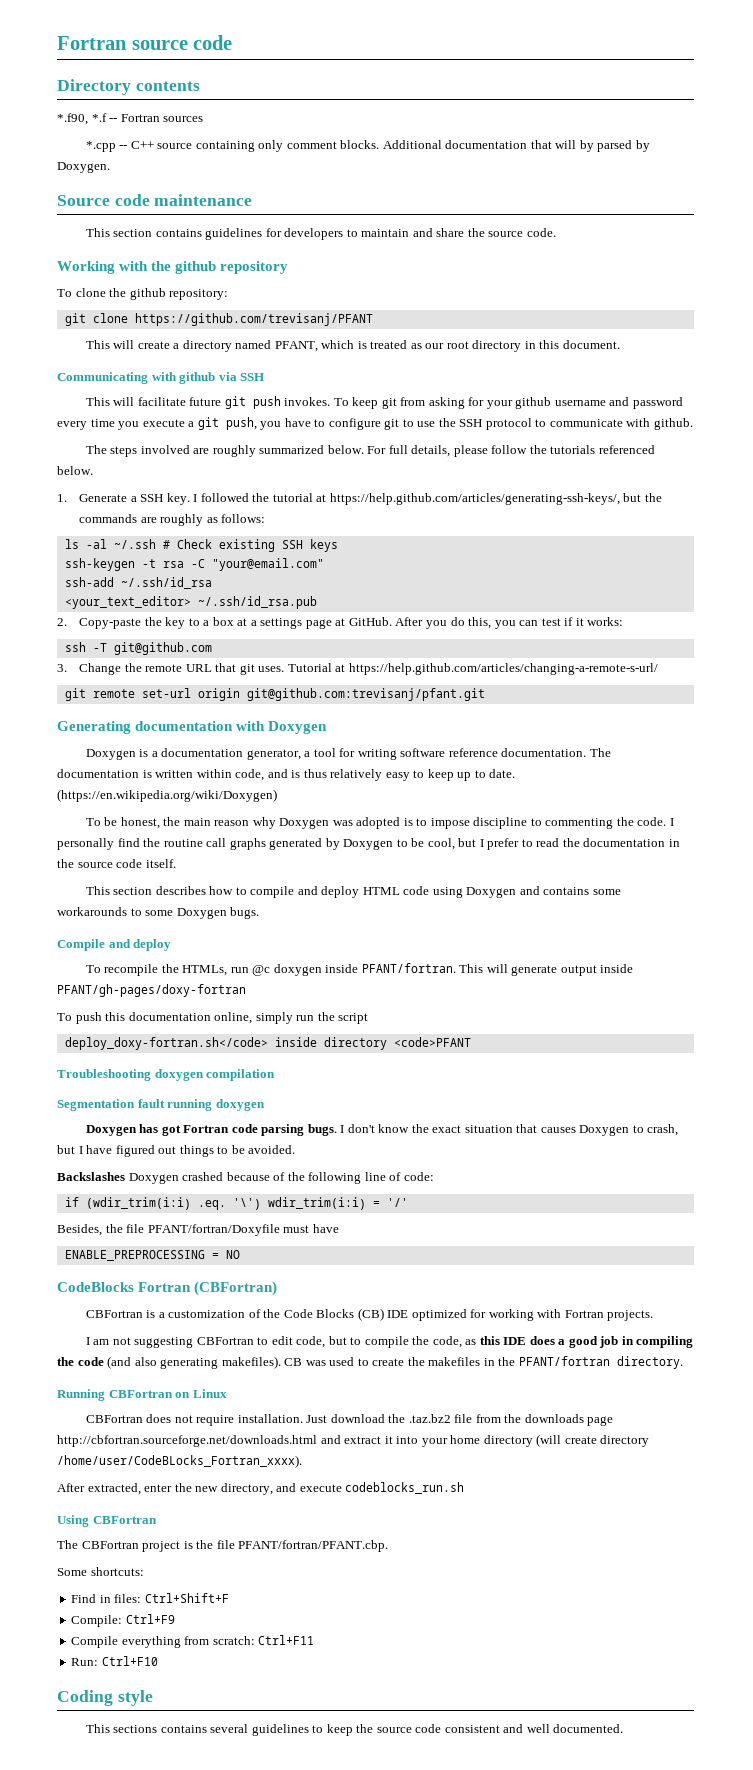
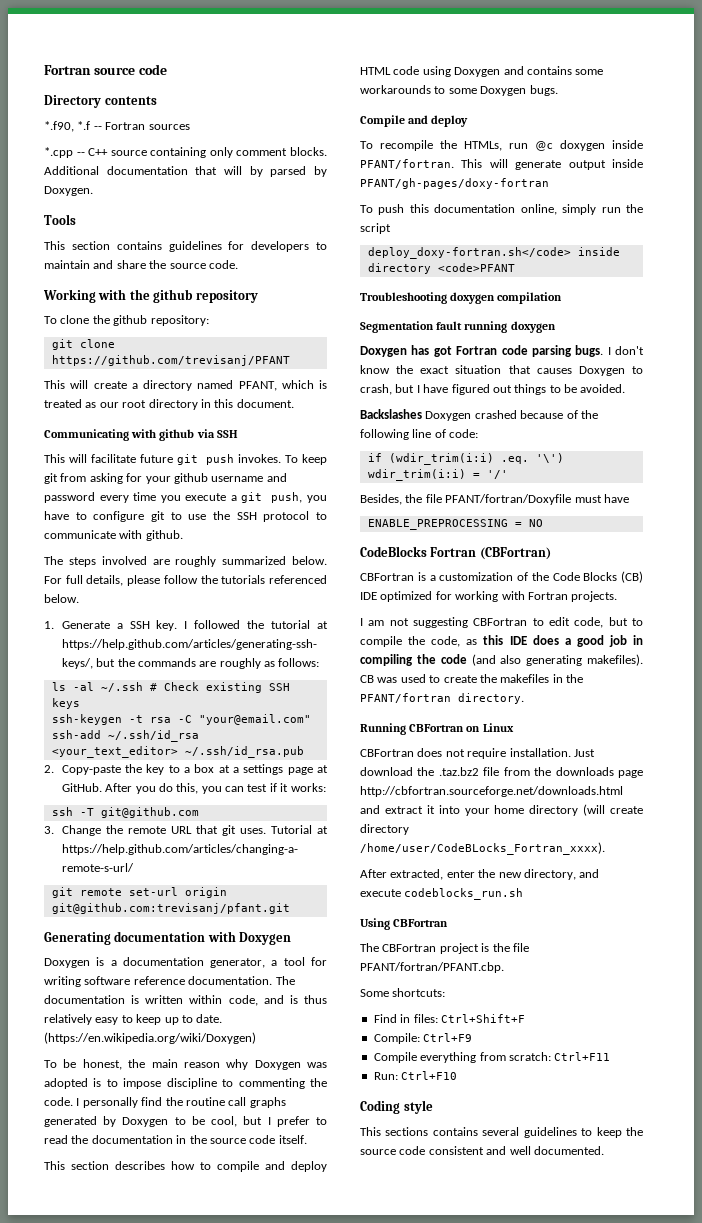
[57,194,253,206] Source code maintenance -> [44,214,76,225] Tools

